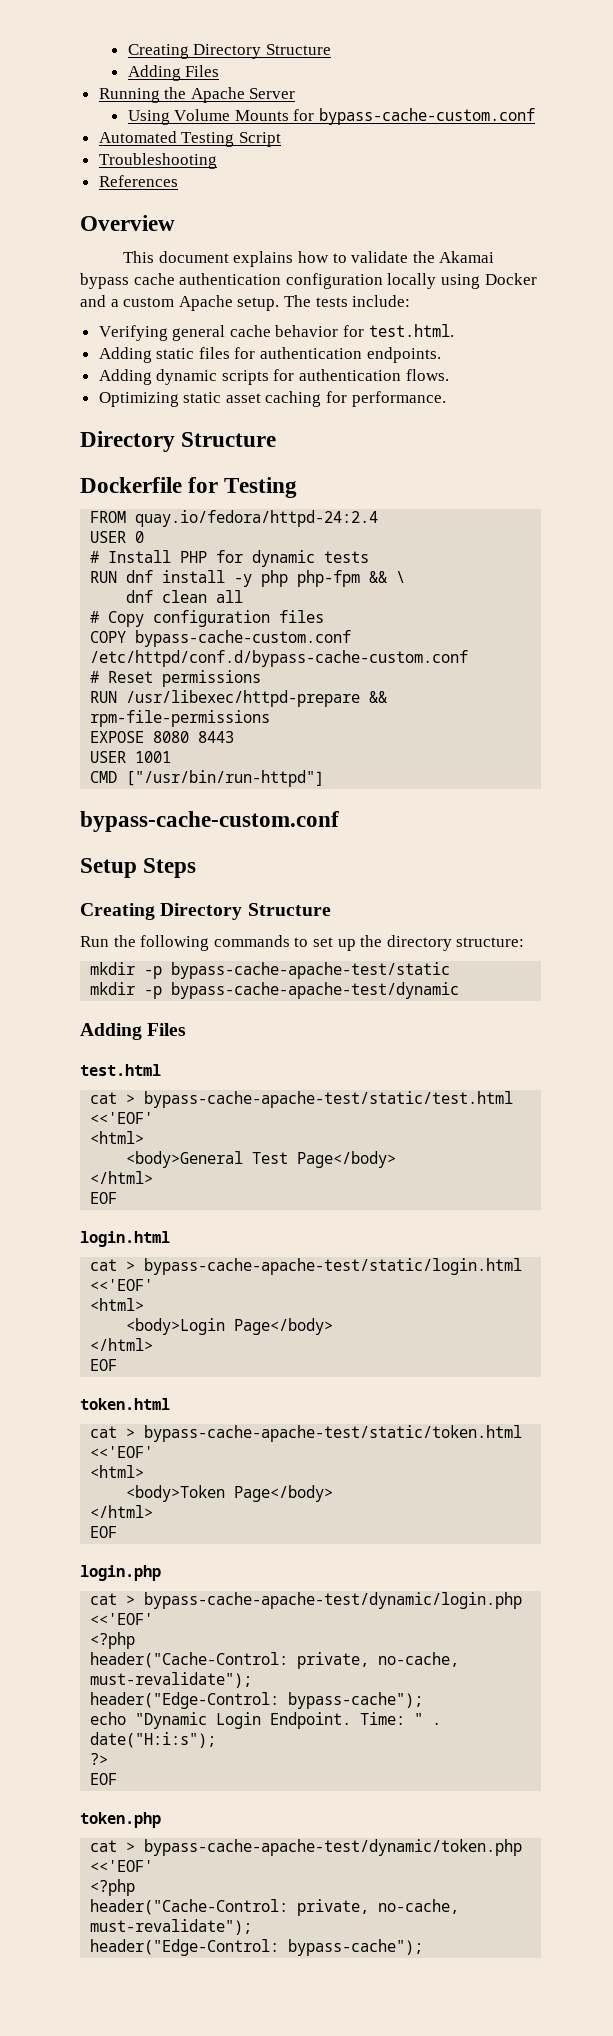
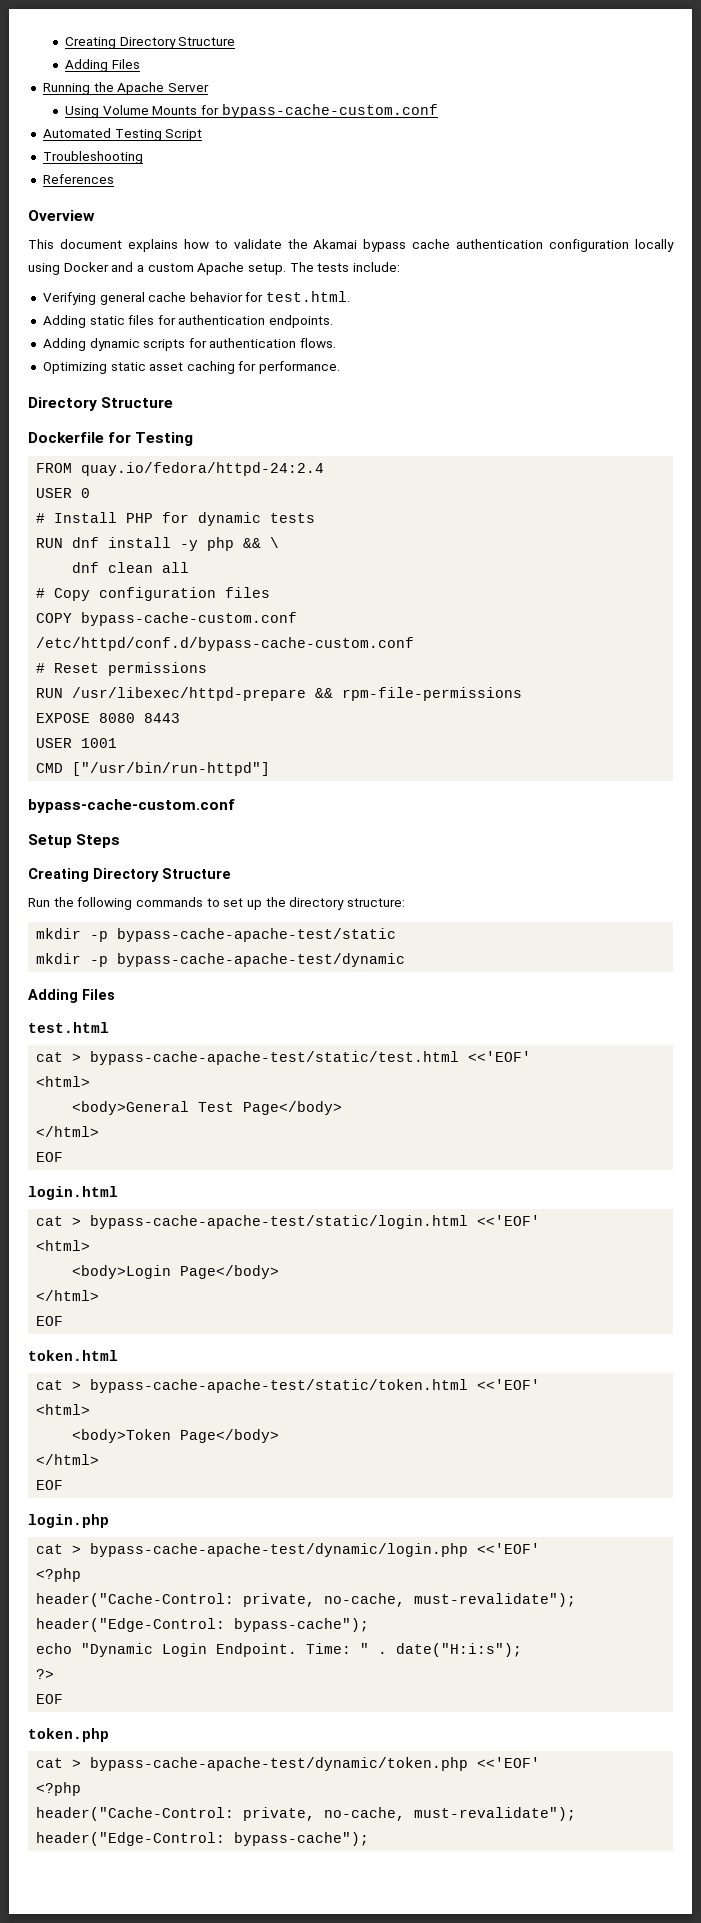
[297,570,361,587] php-fpm -> (235, 544) none

